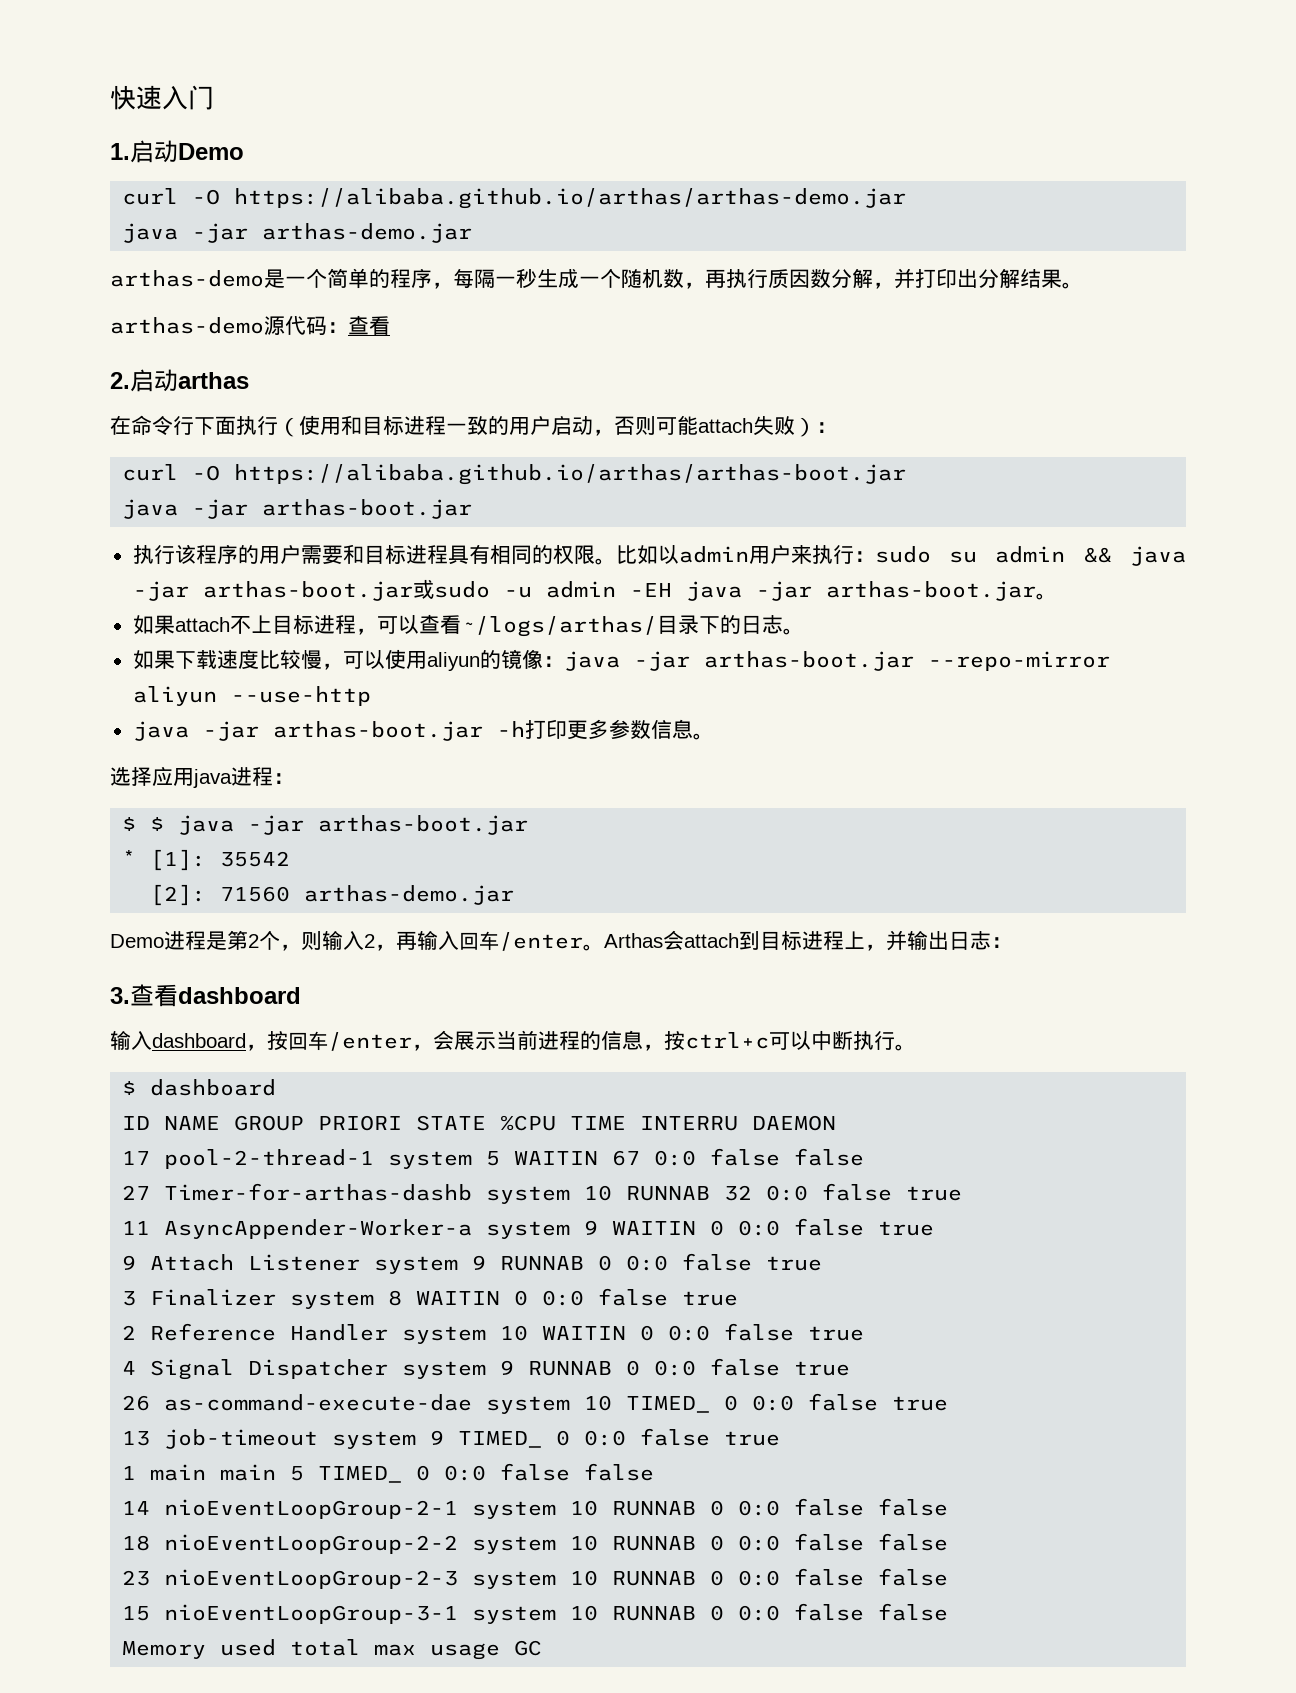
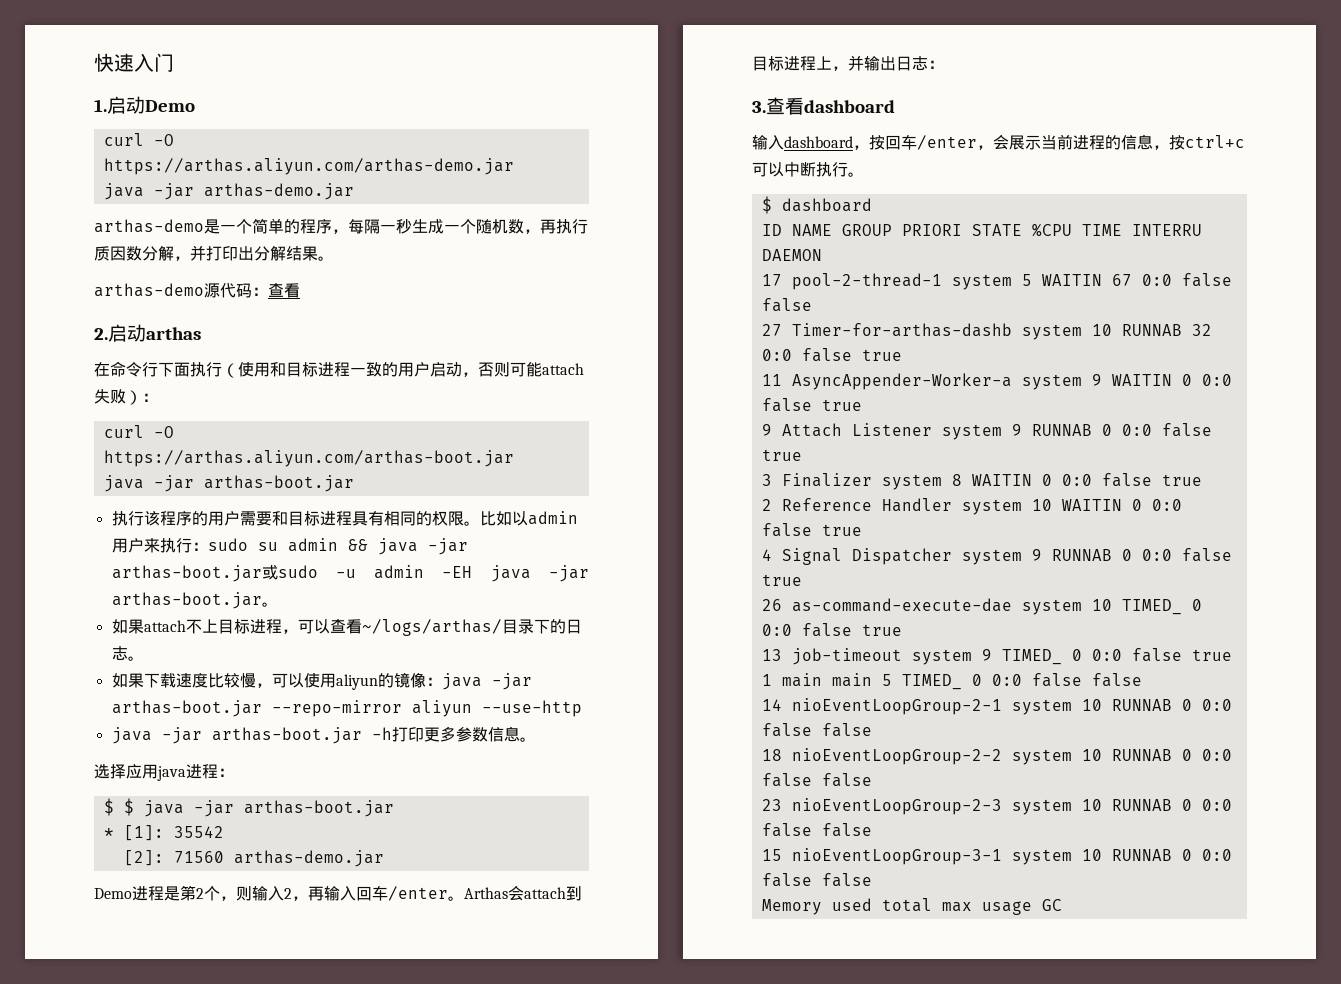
[234,188,907,209] https://alibaba.github.io/arthas/arthas-demo.jar -> [103,158,514,175] https://arthas.aliyun.com/arthas-demo.jar
[234,464,907,485] https://alibaba.github.io/arthas/arthas-boot.jar -> [103,450,514,467] https://arthas.aliyun.com/arthas-boot.jar

